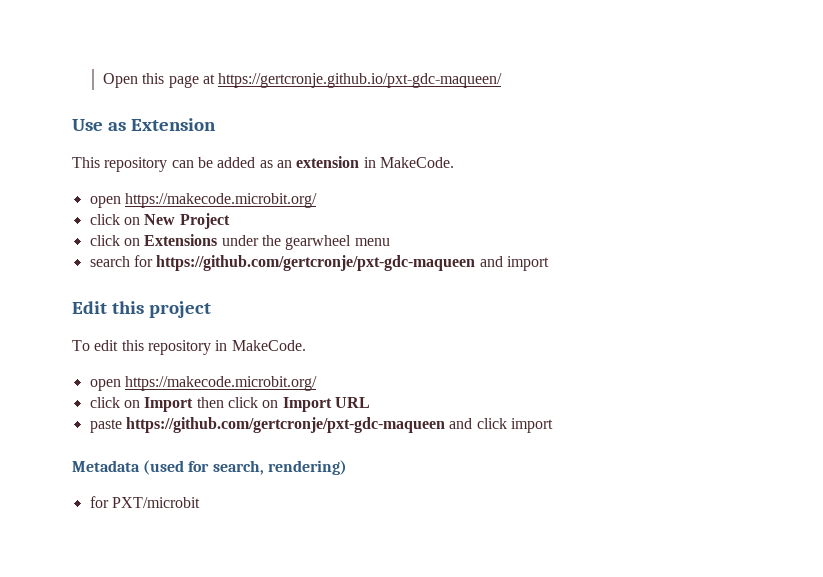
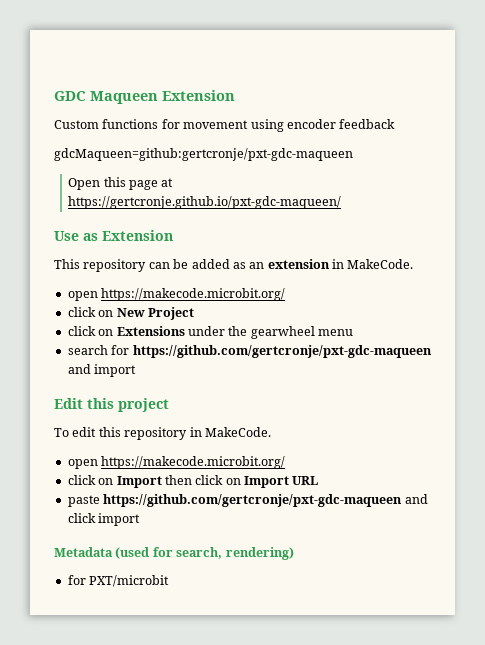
(102, 80) none -> [54,90,235,104] [54,119,396,132] [54,148,353,161] GDC Maqueen Extension // Custom functions for movement using encoder feedback // gdcMaqueen=github:gertcronje/pxt-gdc-maqueen //

